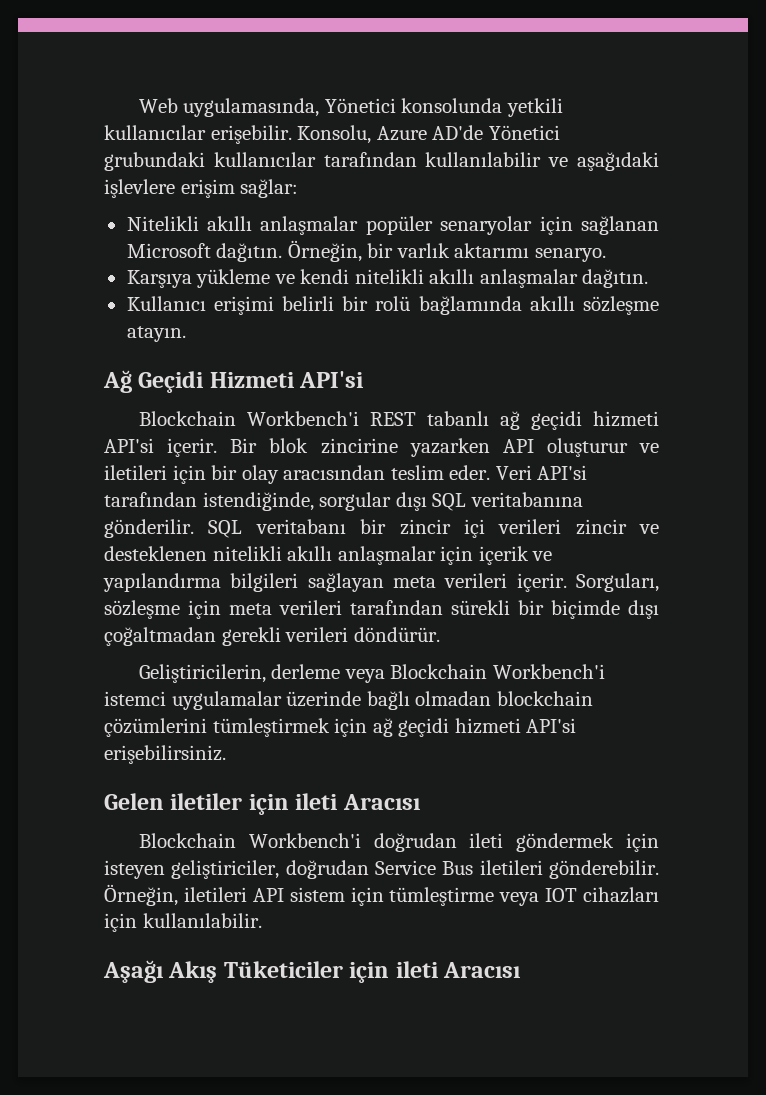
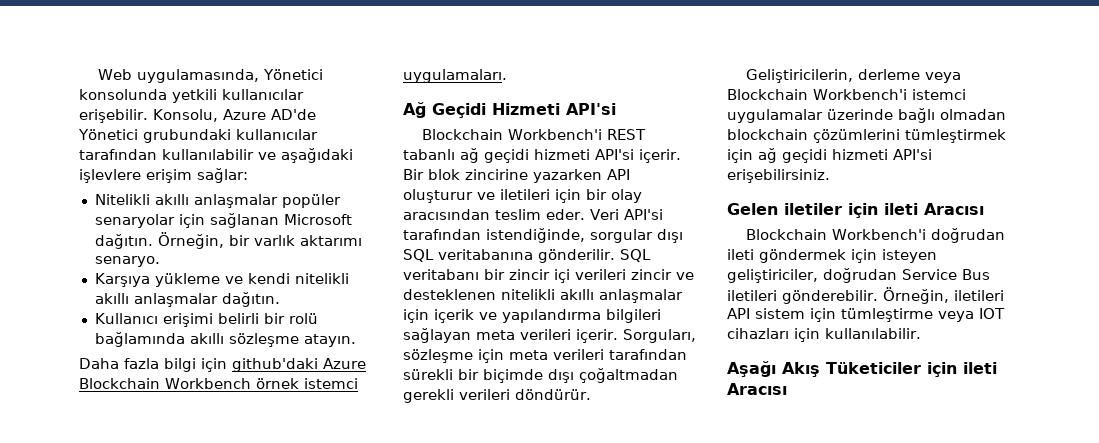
(186, 334) none -> [79,358,366,372] [79,378,358,389] [403,69,507,83] // Daha fazla bilgi için github'daki Azure Blockchain Workbench örnek istemci uygulamaları.

